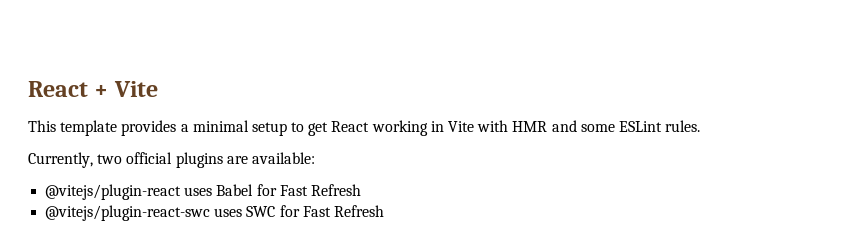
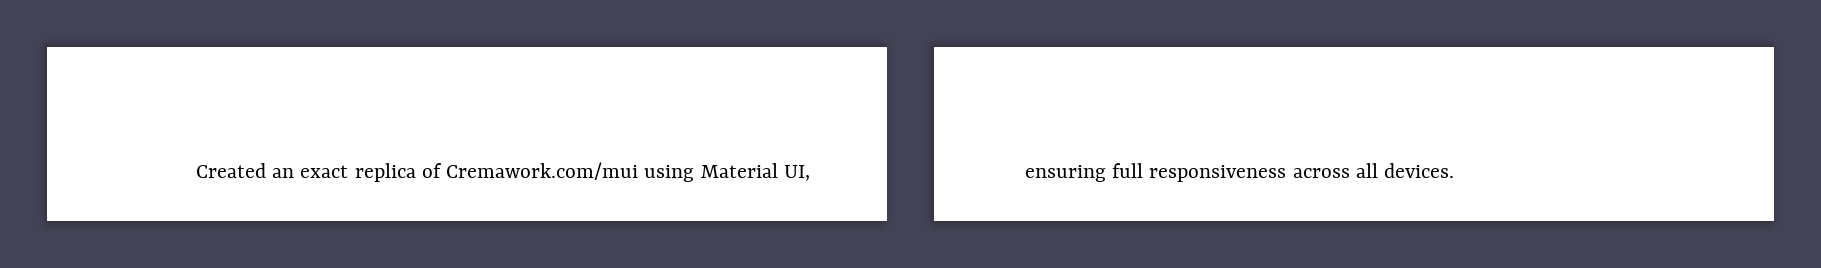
[28,81,158,97] [28,120,701,136] [28,152,315,168] [45,184,361,200] [45,205,384,221] React + Vite // This template provides a minimal setup to get React working in Vite with HMR and some ESLint rules. // Currently, two official plugins are available: // @vitejs/plugin-react uses Babel for Fast Refresh // @vitejs/plugin-react-swc uses SWC for Fast Refresh -> [196,162,1455,182] Created an exact replica of Cremawork.com/mui using Material UI, ensuring full responsiveness across all devices.

